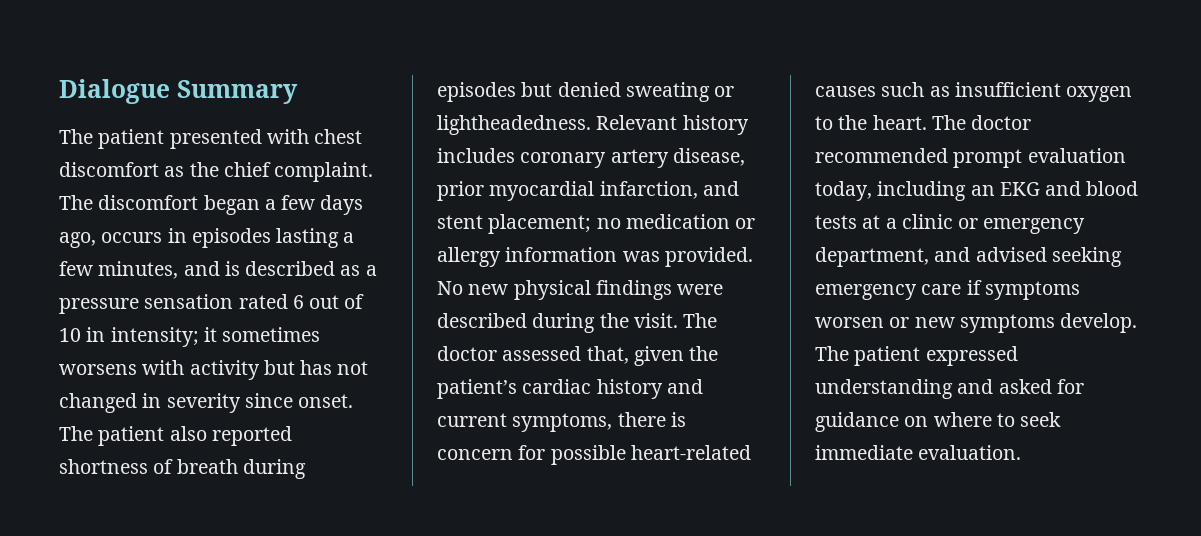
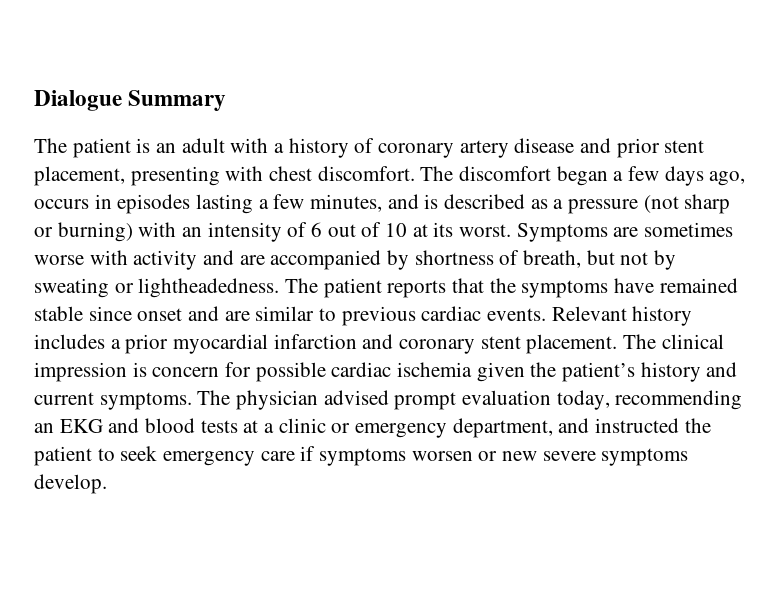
[169,129,363,149] [59,162,374,182] presented with chest discomfort as the chief complaint. -> [136,138,705,158] [34,166,415,186] is an adult with a history of coronary artery disease and prior stent placement, presenting with chest discomfort.
[144,294,365,309] [59,327,321,347] [59,360,369,380] [59,393,354,413] [59,426,292,446] [59,459,306,479] [437,82,735,102] [437,115,749,135] [437,148,745,168] [437,181,739,201] [437,214,756,234] [437,247,753,267] [437,280,724,300] [437,313,718,333] [437,346,719,366] [437,379,703,399] [437,412,686,432] [437,445,751,465] [815,82,1133,102] [815,115,1032,130] [815,148,948,163] sensation rated 6 out of 10 in intensity; it sometimes worsens with activity but has not changed in severity since onset. The patient also reported shortness of breath during episodes but denied sweating or lightheadedness. Relevant history includes coronary artery disease, prior myocardial infarction, and stent placement; no medication or allergy information was provided. No new physical findings were described during the visit. The doctor assessed that, given the patient’s cardiac history and current symptoms, there is concern for possible heart-related causes such as insufficient oxygen to the heart. The doctor recommended -> [643,194,731,214] [34,222,734,242] [34,250,677,270] [34,278,738,298] [34,306,693,326] [34,334,724,354] [34,362,738,382] [34,390,389,410] (not sharp or burning) with an intensity of 6 out of 10 at its worst. Symptoms are sometimes worse with activity and are accompanied by shortness of breath, but not by sweating or lightheadedness. The patient reports that the symptoms have remained stable since onset and are similar to previous cardiac events. Relevant history includes a prior myocardial infarction and coronary stent placement. The clinical impression is concern for possible cardiac ischemia given the patient’s history and current symptoms. The physician advised
[877,181,967,201] including -> [615,390,743,410] recommending
[975,247,1122,267] advised seeking -> [595,418,711,433] [34,446,158,466] instructed the patient to seek
(955, 322) none -> [542,451,596,461] severe
[815,346,1018,366] [815,379,1084,399] [815,412,1062,432] [815,445,1022,460] The patient expressed understanding and asked for guidance on where to seek immediate evaluation. -> (107, 484) none

